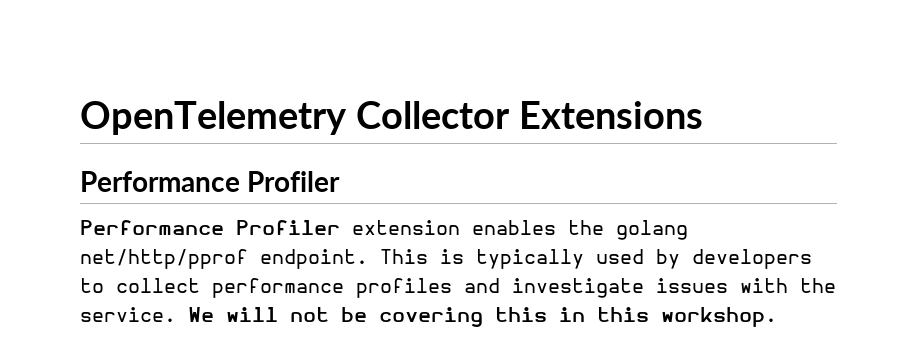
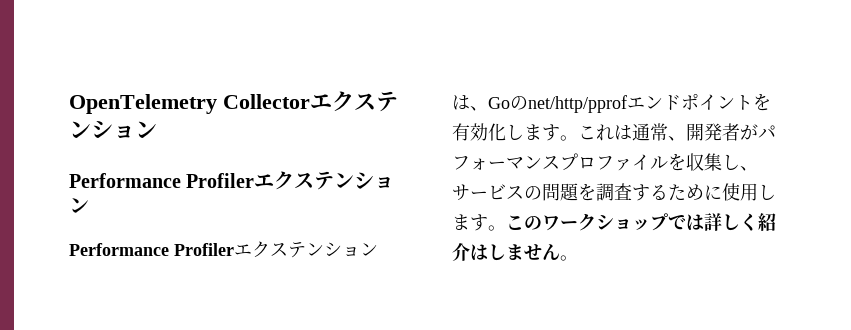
[519,101,704,129] [80,171,341,192] [80,220,688,240] [80,249,812,269] [80,278,836,298] [80,307,777,327] Extensions // Performance Profiler // Performance Profiler extension enables the golang net/http/pprof endpoint. This is typically used by developers to collect performance profiles and investigate issues with the service. We will not be covering this in this workshop. -> [310,91,398,112] [69,121,157,138] [69,171,395,190] [69,198,89,213] [69,241,378,258] [452,93,771,113] [452,123,776,141] [452,153,758,171] [452,183,776,201] [452,213,776,231] [452,243,578,261] エクステンション // Performance Profilerエクステンション // Performance Profilerエクステンションは、Goのnet/http/pprofエンドポイントを有効化します。これは通常、開発者がパフォーマンスプロファイルを収集し、サービスの問題を調査するために使用します。このワークショップでは詳しく紹介はしません。

